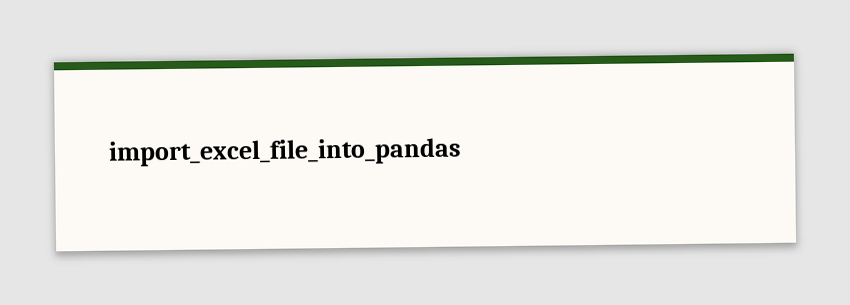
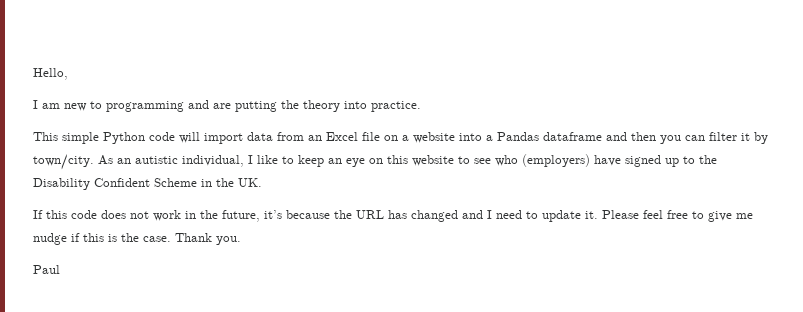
[108,137,462,167] import_excel_file_into_pandas -> [33,68,68,80] [33,100,421,112] [33,132,768,144] [33,154,717,170] [33,178,262,190] [33,210,753,222] [33,233,241,245] [33,265,60,274] Hello, // I am new to programming and are putting the theory into practice. // This simple Python code will import data from an Excel file on a website into a Pandas dataframe and then you can filter it by town/city. As an autistic individual, I like to keep an eye on this website to see who (employers) have signed up to the Disability Confident Scheme in the UK. // If this code does not work in the future, it’s because the URL has changed and I need to update it. Please feel free to give me nudge if this is the case. Thank you. // Paul

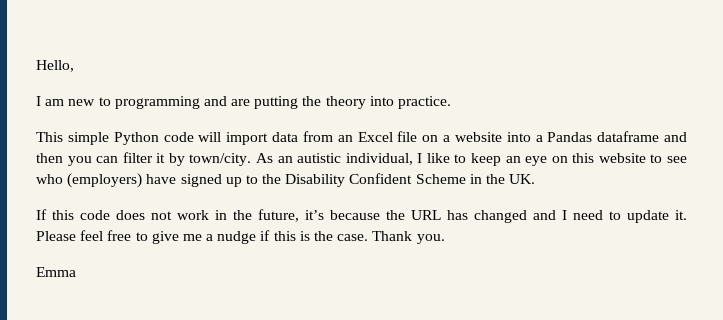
(753, 216) none -> [206,234,214,241] a
[33,265,60,274] Paul -> [36,267,76,277] Emma

